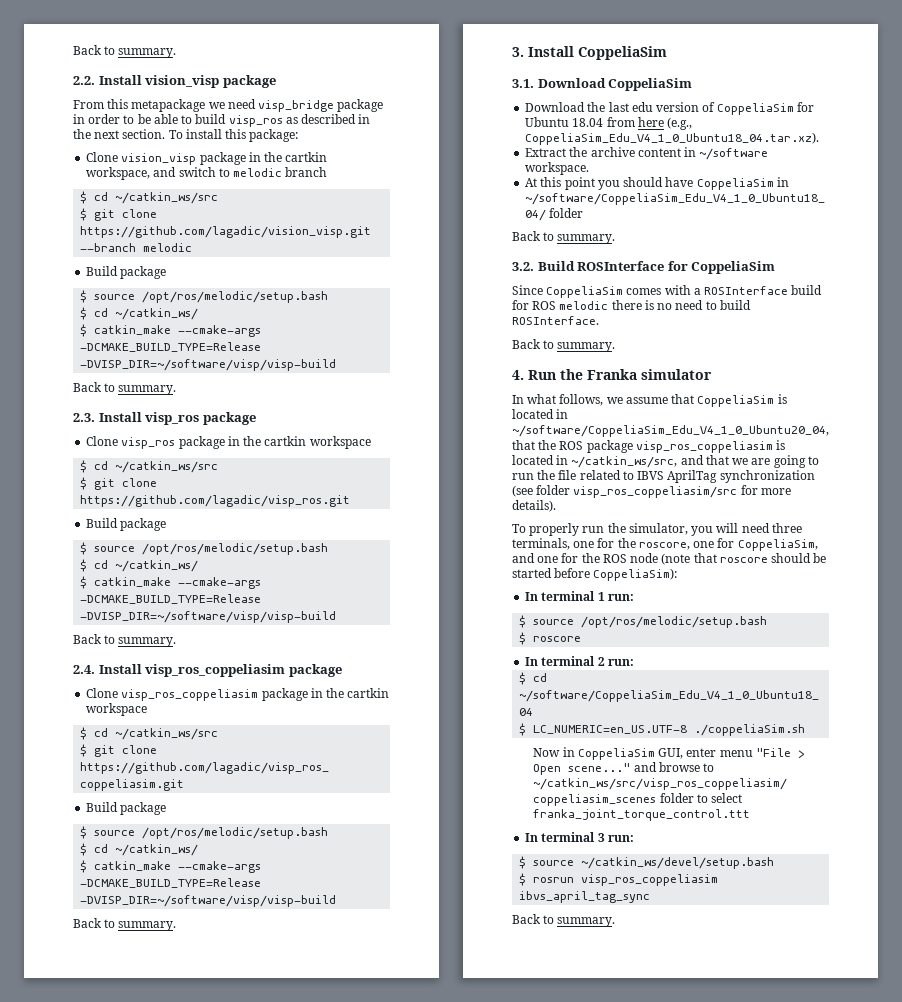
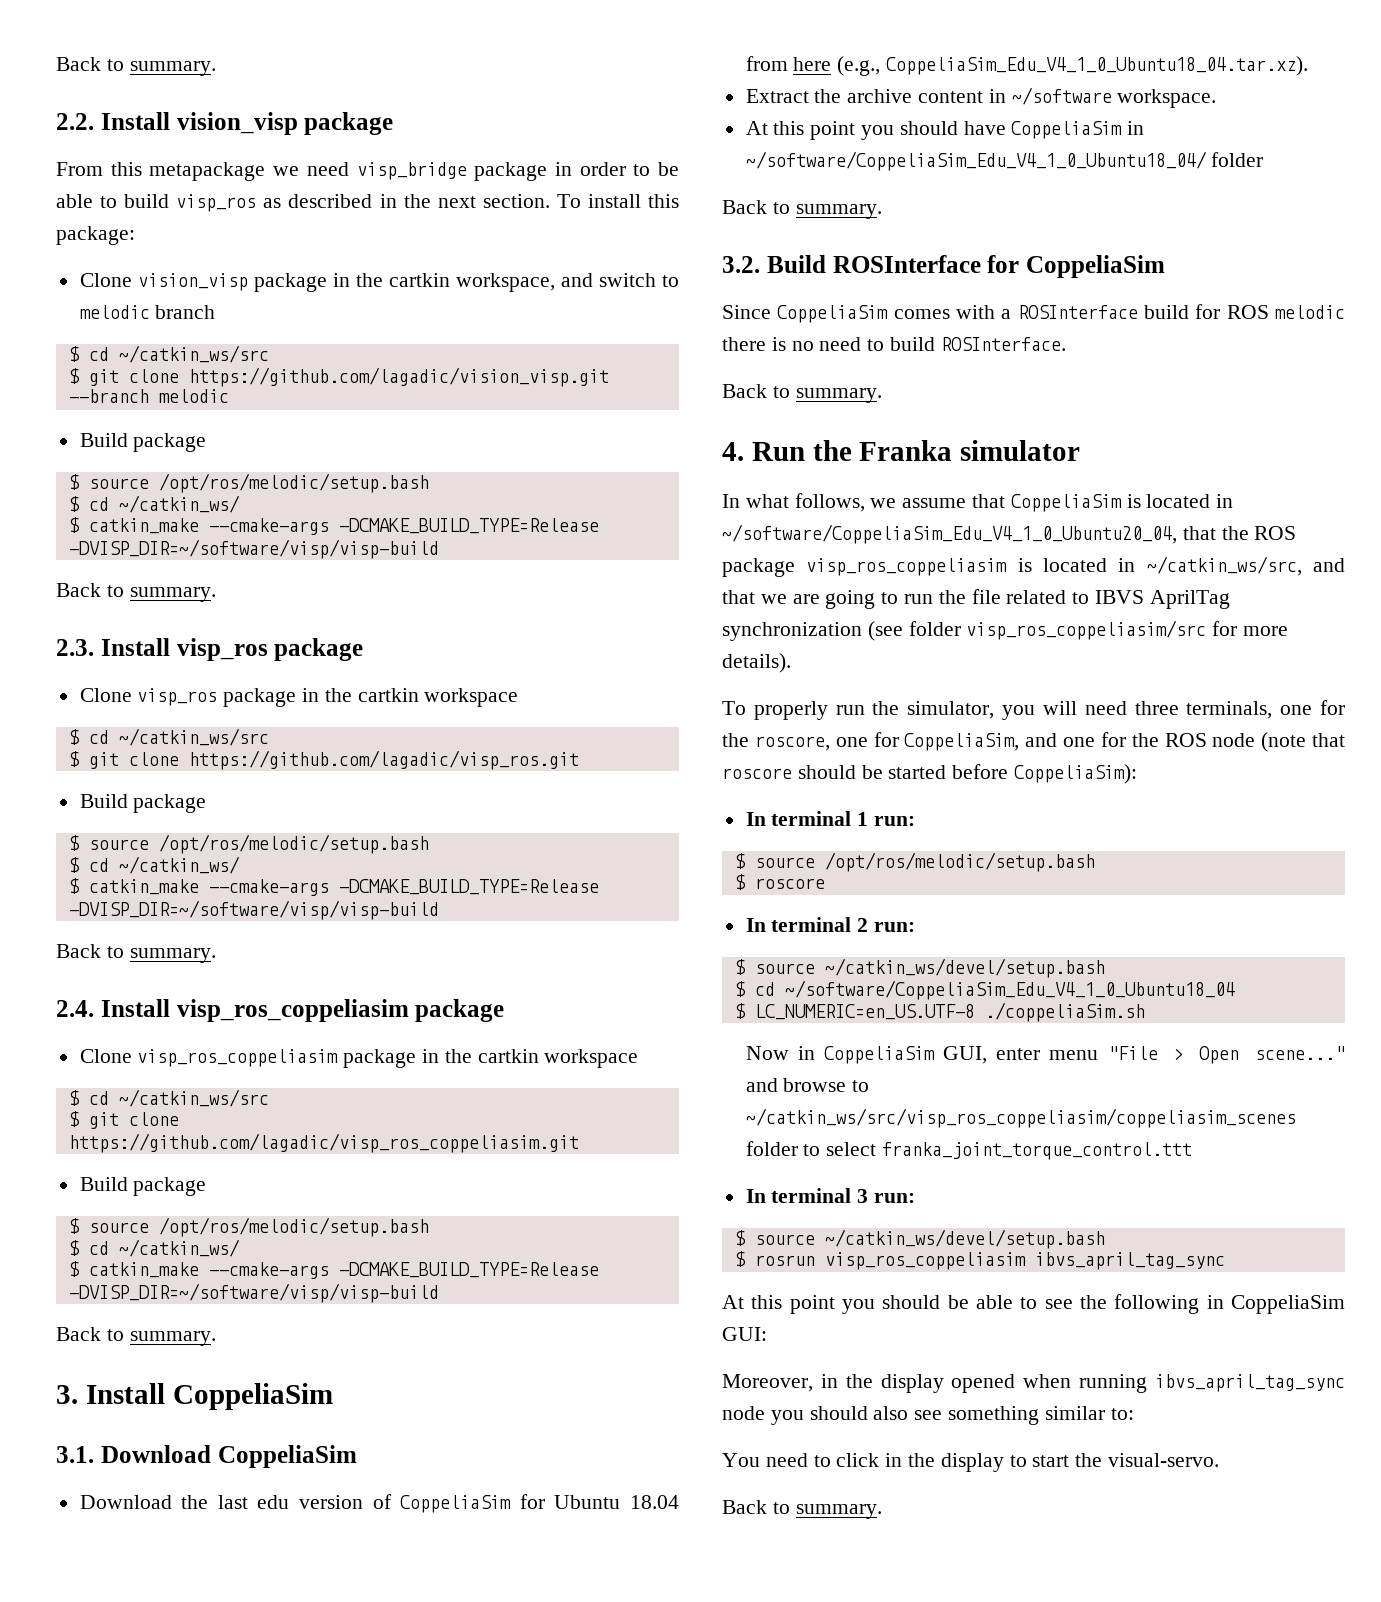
(634, 662) none -> [734,958,1105,978] // $ source ~/catkin_ws/devel/setup.bash
(651, 897) none -> [722,1294,1345,1314] [722,1327,767,1341] [722,1374,1345,1393] [722,1406,1134,1425] [722,1453,1220,1472] // At this point you should be able to see the following in CoppeliaSim GUI: // Moreover, in the display opened when running ibvs_april_tag_sync node you should also see something similar to: // You need to click in the display to start the visual-servo.

